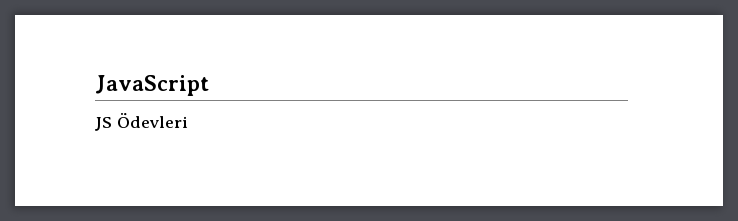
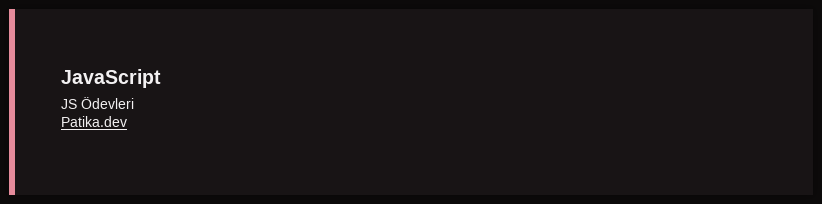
(188, 120) none -> [61,116,127,127] // Patika.dev

